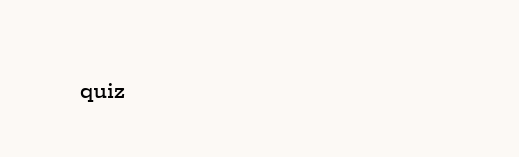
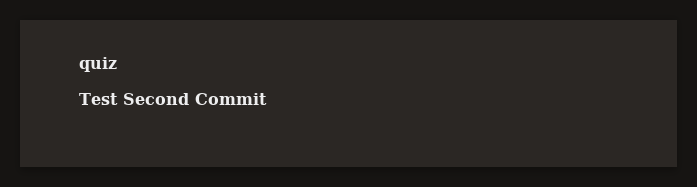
(125, 92) none -> [79,93,267,105] // Test Second Commit

